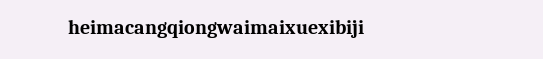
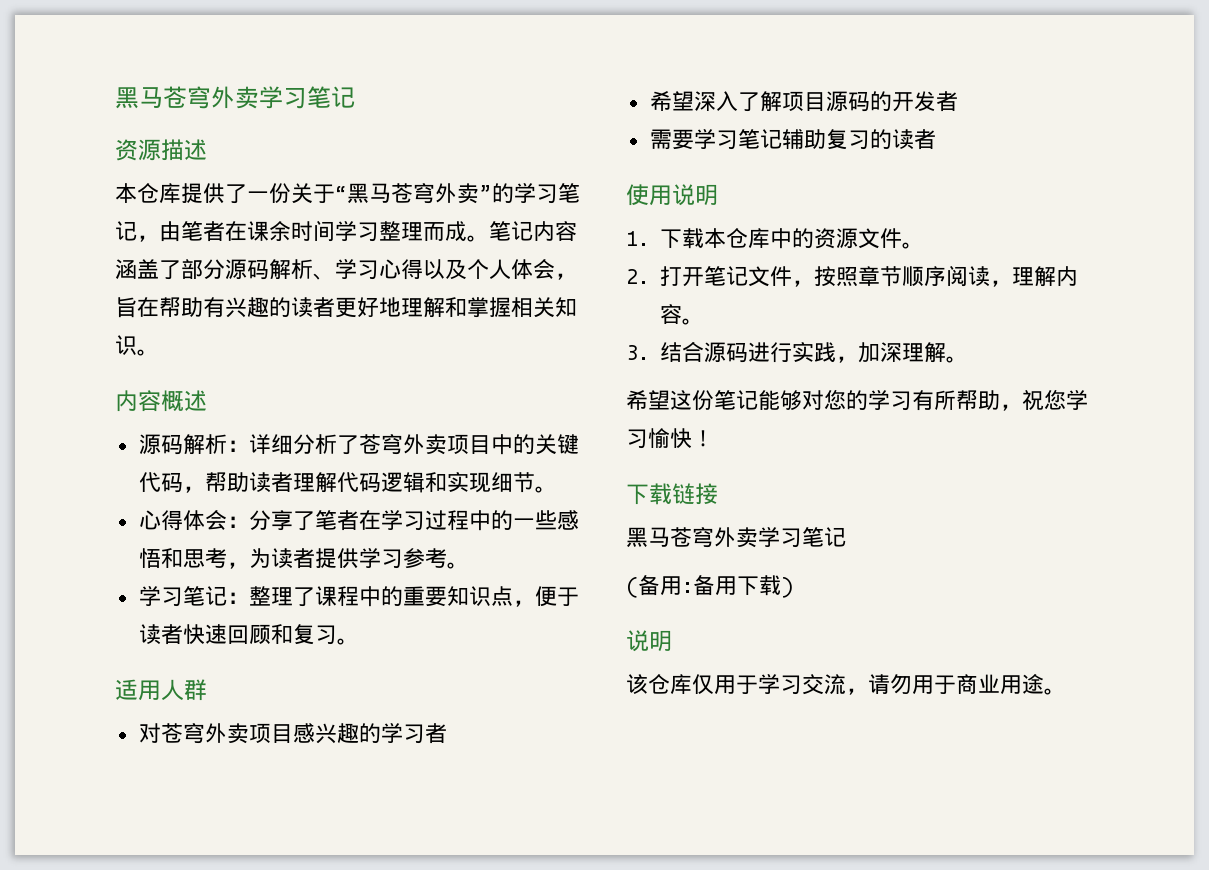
[68,19,364,38] heimacangqiongwaimaixuexibiji -> [115,86,355,109] [115,139,207,161] [115,183,580,204] [115,220,577,242] [115,259,577,280] [115,297,577,318] [115,335,159,356] [115,390,207,412] [138,434,579,455] [138,472,557,493] [138,510,579,531] [138,548,469,569] [138,586,579,607] [138,624,359,645] [115,679,207,701] [138,723,447,744] [649,91,958,112] [649,128,936,150] [626,184,718,206] [626,228,924,249] [626,265,1078,287] [659,304,704,325] [626,341,968,363] [626,389,1088,411] [626,428,714,449] [626,483,718,505] [626,527,846,548] [626,575,794,598] [626,630,672,652] [626,674,1066,695] 黑马苍穹外卖学习笔记 // 资源描述 // 本仓库提供了一份关于“黑马苍穹外卖”的学习笔记，由笔者在课余时间学习整理而成。笔记内容涵盖了部分源码解析、学习心得以及个人体会，旨在帮助有兴趣的读者更好地理解和掌握相关知识。 // 内容概述 // 源码解析：详细分析了苍穹外卖项目中的关键代码，帮助读者理解代码逻辑和实现细节。 // 心得体会：分享了笔者在学习过程中的一些感悟和思考，为读者提供学习参考。 // 学习笔记：整理了课程中的重要知识点，便于读者快速回顾和复习。 // 适用人群 // 对苍穹外卖项目感兴趣的学习者 // 希望深入了解项目源码的开发者 // 需要学习笔记辅助复习的读者 // 使用说明 // 1.下载本仓库中的资源文件。 // 2.打开笔记文件，按照章节顺序阅读，理解内容。 // 3.结合源码进行实践，加深理解。 // 希望这份笔记能够对您的学习有所帮助，祝您学习愉快！ // 下载链接 // 黑马苍穹外卖学习笔记 // (备用:备用下载) // 说明 // 该仓库仅用于学习交流，请勿用于商业用途。

